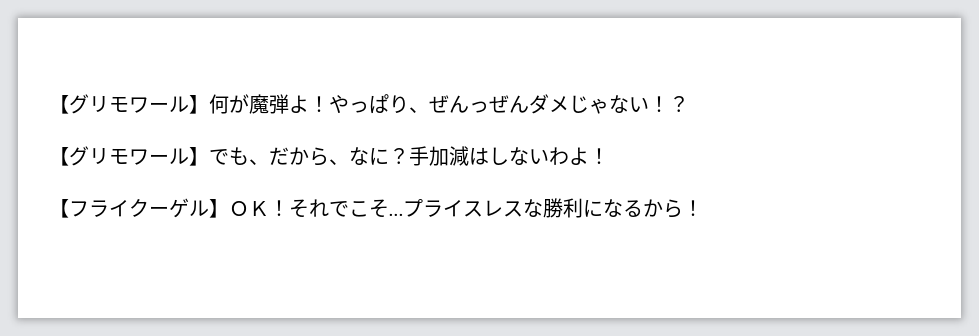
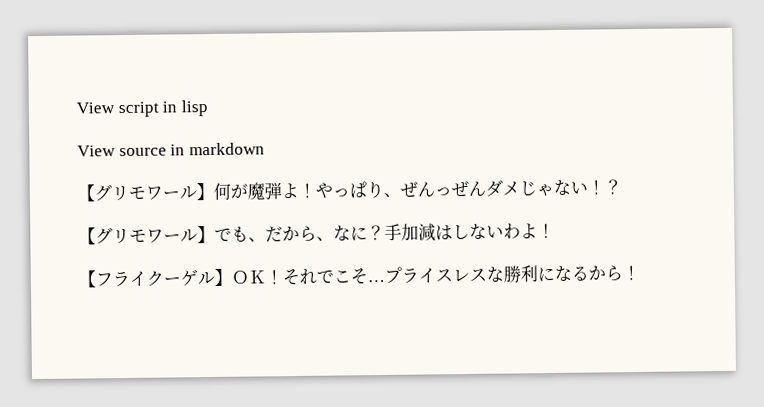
(49, 104) none -> [76,100,208,118] [77,142,265,157] View script in lisp // View source in markdown //

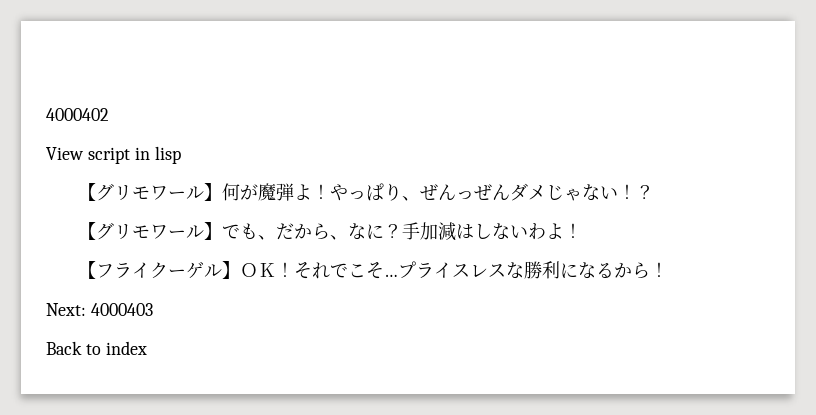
(76, 108) none -> [46,108,109,121] 4000402 //
[77,142,265,157] // View source in markdown -> (181, 155) none
(640, 272) none -> [46,303,153,316] [46,341,147,355] // Next: 4000403 // Back to index

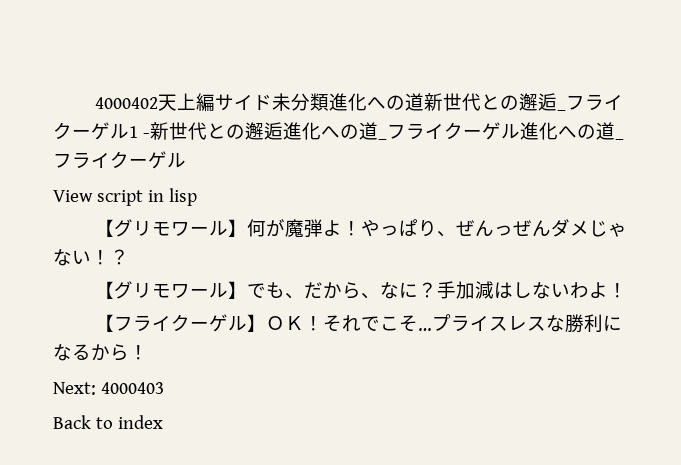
(109, 114) none -> [157,93,623,112] [53,122,624,140] [53,151,186,169] 天上編サイド未分類進化への道新世代との邂逅_フライクーゲル1 -新世代との邂逅進化への道_フライクーゲル進化への道_フライクーゲル

